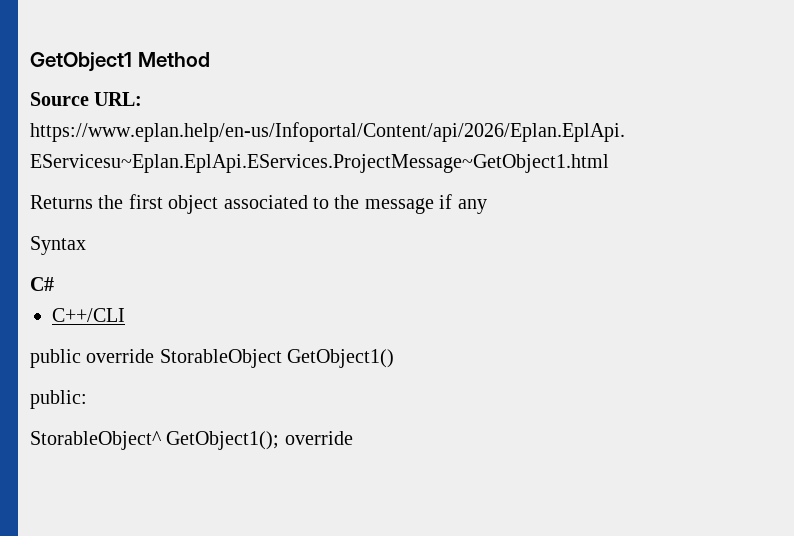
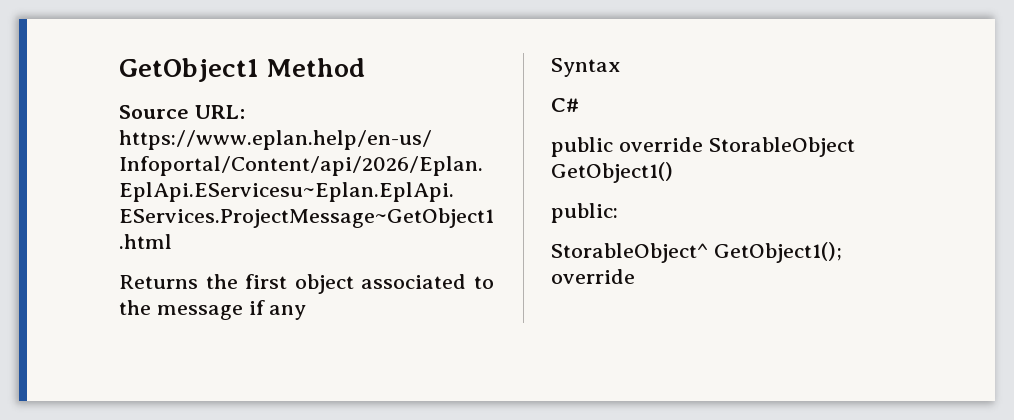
[52,308,125,322] // C++/CLI -> (579, 105) none

